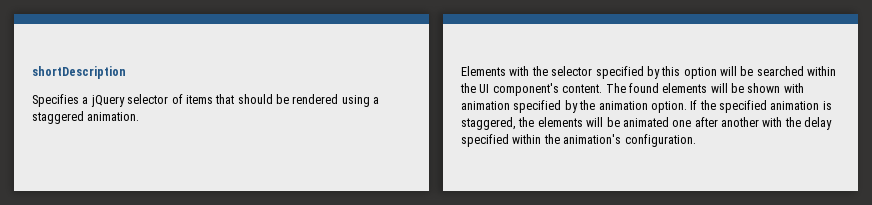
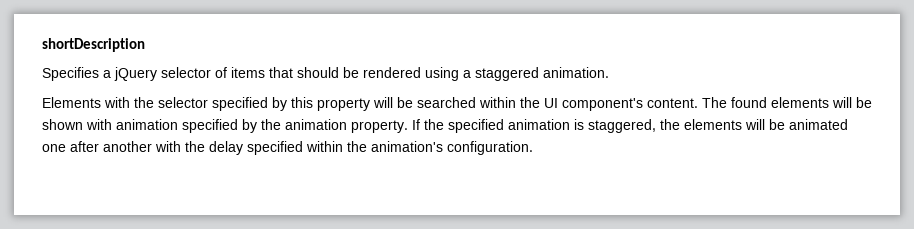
[683,67,717,79] option -> [317,98,370,111] property
[650,101,687,113] option. -> [351,120,408,133] property.

